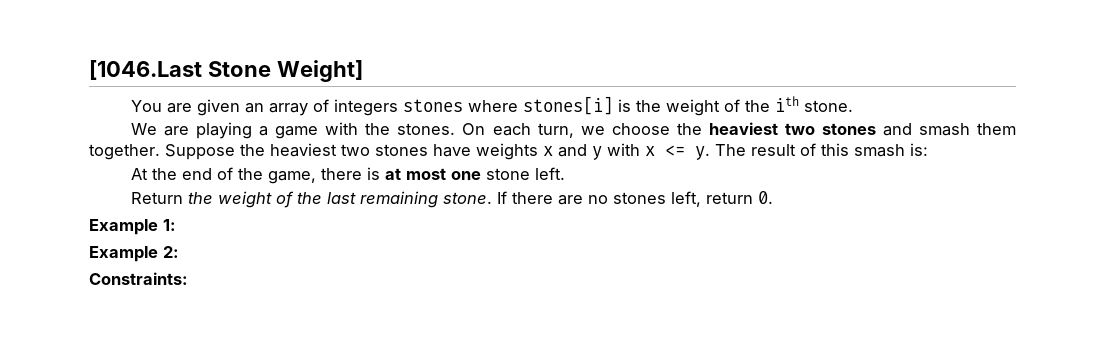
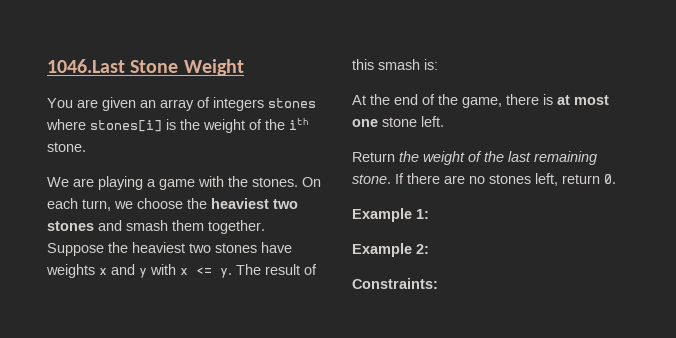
[89,60,363,82] [1046.Last Stone Weight] -> [47,59,244,76] 1046.Last Stone Weight

